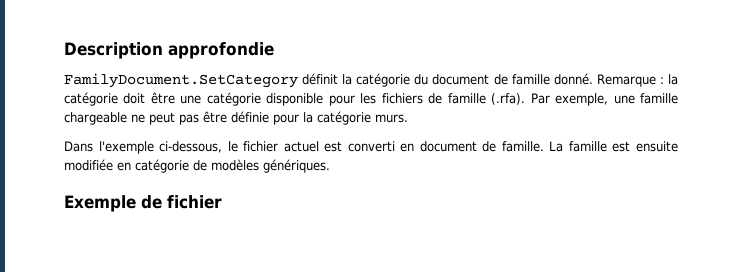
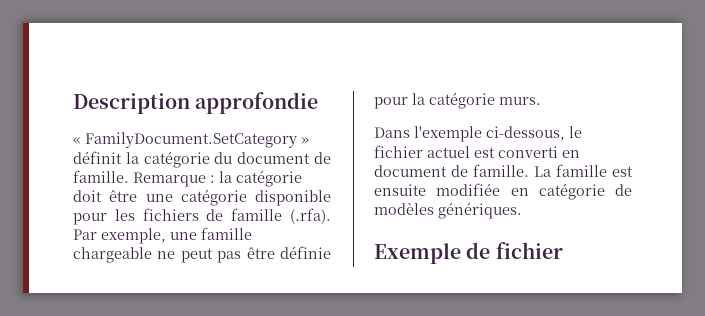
[64,73,298,88] FamilyDocument.SetCategory -> [73,132,309,148] « FamilyDocument.SetCategory »
[511,73,593,85] famille donné. -> [73,170,129,183] famille.

